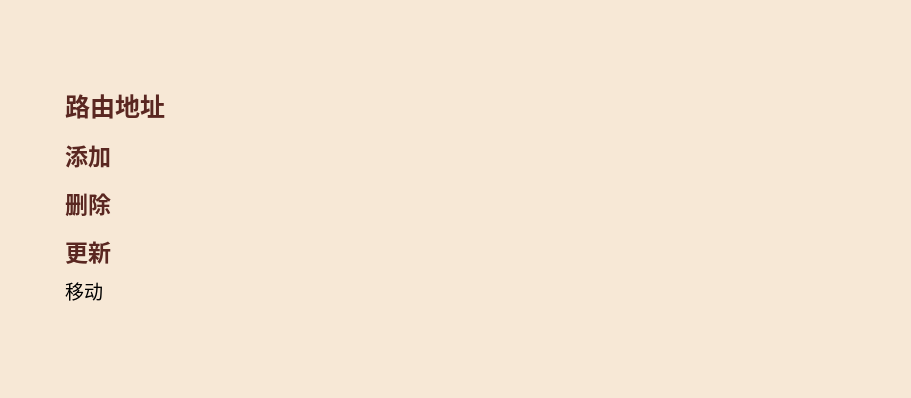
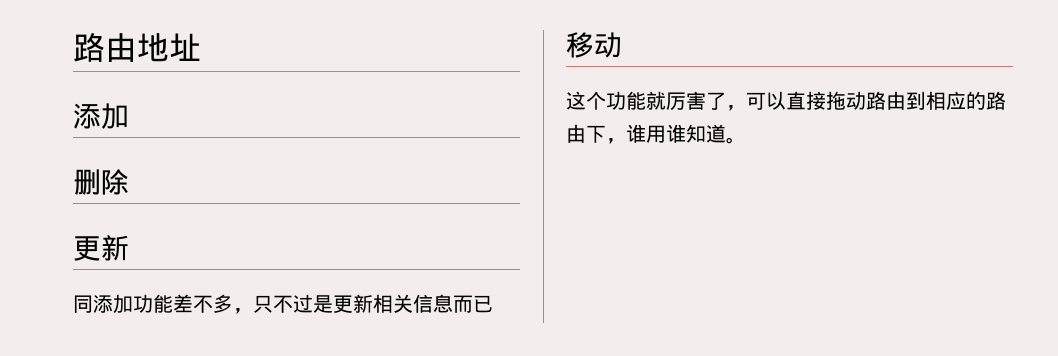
[65,282,103,301] 移动 -> [73,294,493,314] [566,32,622,58] [566,91,1006,111] [566,124,746,144] 同添加功能差不多，只不过是更新相关信息而已 // 移动 // 这个功能就厉害了，可以直接拖动路由到相应的路由下，谁用谁知道。

